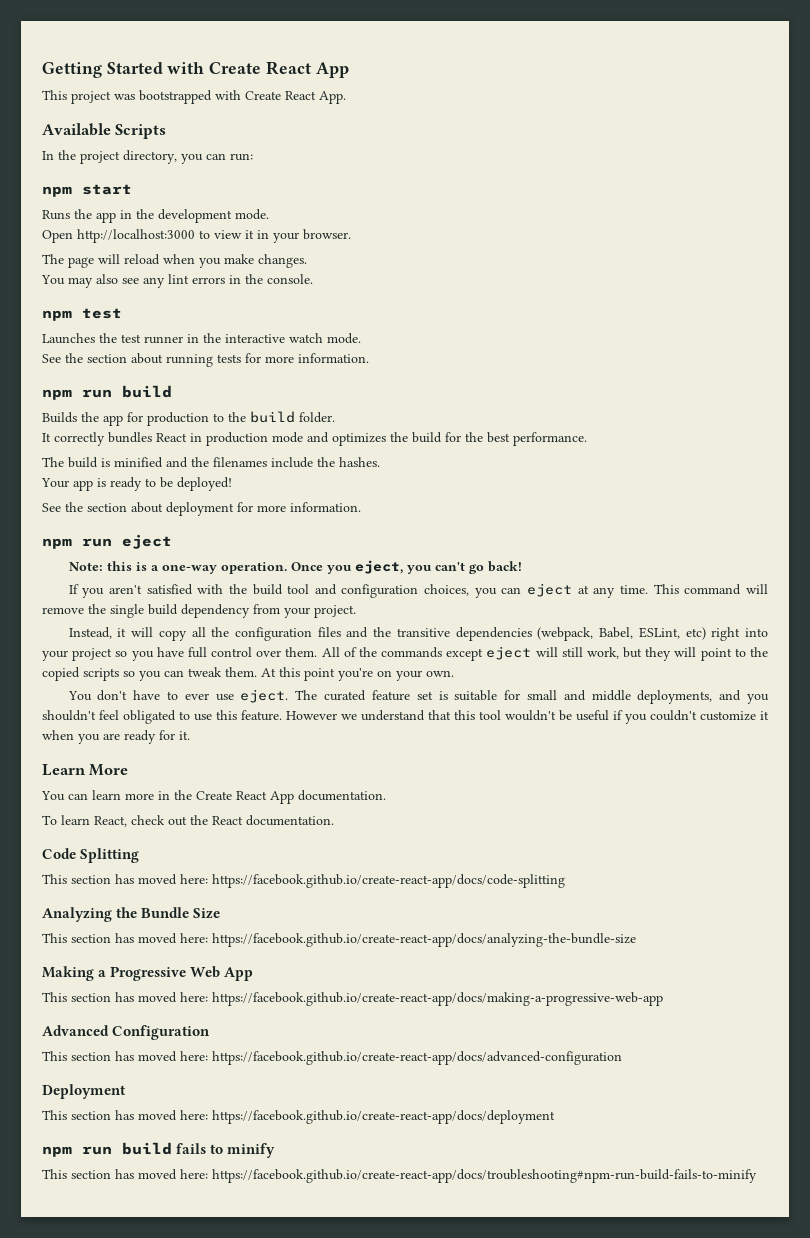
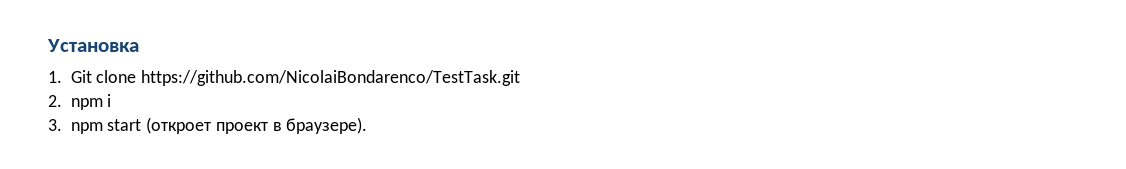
[42,61,349,78] [42,90,346,104] [42,123,167,139] [42,150,253,164] [42,184,132,197] [42,209,269,223] [42,229,351,243] [42,254,307,268] [41,274,313,288] [42,308,122,321] [42,333,361,344] [42,353,369,367] [42,385,172,400] [42,411,335,426] [42,432,587,446] [42,457,380,468] [41,477,232,491] [42,502,361,516] [42,534,172,549] [68,560,522,574] [68,583,768,598] [42,604,356,618] [68,627,768,641] [42,646,768,661] [42,667,454,681] [67,689,770,704] [42,710,769,724] [42,730,190,744] [42,764,129,776] [41,790,386,804] [42,815,334,827] [42,848,140,863] [42,874,565,888] [42,907,221,922] [42,933,636,947] [42,966,254,981] [42,992,663,1006] [42,1025,211,1040] [42,1051,622,1065] [42,1084,126,1099] [42,1110,555,1124] [42,1142,276,1158] [42,1169,757,1183] Getting Started with Create React App // This project was bootstrapped with Create React App. // Available Scripts // In the project directory, you can run: // npm start // Runs the app in the development mode. // Open http://localhost:3000 to view it in your browser. // The page will reload when you make changes. // You may also see any lint errors in the console. // npm test // Launches the test runner in the interactive watch mode. // See the section about running tests for more information. // npm run build // Builds the app for production to the build folder. // It correctly bundles React in production mode and optimizes the build for the best performance. // The build is minified and the filenames include the hashes. // Your app is ready to be deployed! // See the section about deployment for more information. // npm run eject // Note: this is a one-way operation. Once you eject, you can't go back! // If you aren't satisfied with the build tool and configuration choices, you can eject at any time. This command will remove the single build dependency from your project. // Instead, it will copy all the configuration files and the transitive dependencies (webpack, Babel, ESLint, etc) right into your project so you have full control over them. All of the commands except eject will still work, but they will point to the copied scripts so you can tweak them. At this point you're on your own. // You don't have to ever use eject. The curated feature set is suitable for small and middle deployments, and you shouldn't feel obligated to use this feature. However we understand that this tool wouldn't be useful if you couldn't customize it when you are ready for it. // Learn More // You can learn more in the Create React App documentation. // To learn React, check out the React documentation. // Code Splitting // This section has moved here: https://facebook.github.io/create-react-app/docs/code-splitting // Analyzing the Bundle Size // This section has moved here: https://facebook.github.io/create-react-app/docs/analyzing-the-bundle-size // Making a Progressive Web App // This section has moved here: https://facebook.github.io/create-react-app/docs/making-a-progressive-web-app // Advanced Configuration // This section has moved here: https://facebook.github.io/create-react-app/docs/advanced-configuration // Deployment // This section has moved here: https://facebook.github.io/create-react-app/docs/deployment // npm run build fails to minify // This section has moved here: https://facebook.github.io/create-react-app/docs/troubleshooting#npm-run-build-fails-to-minify -> [47,39,139,52] [48,70,521,86] [48,94,112,110] [48,117,368,134] Установка // 1. Git clone https://github.com/NicolaiBondarenco/TestTask.git // 2. npm i // 3. npm start (откроет проект в браузере).

